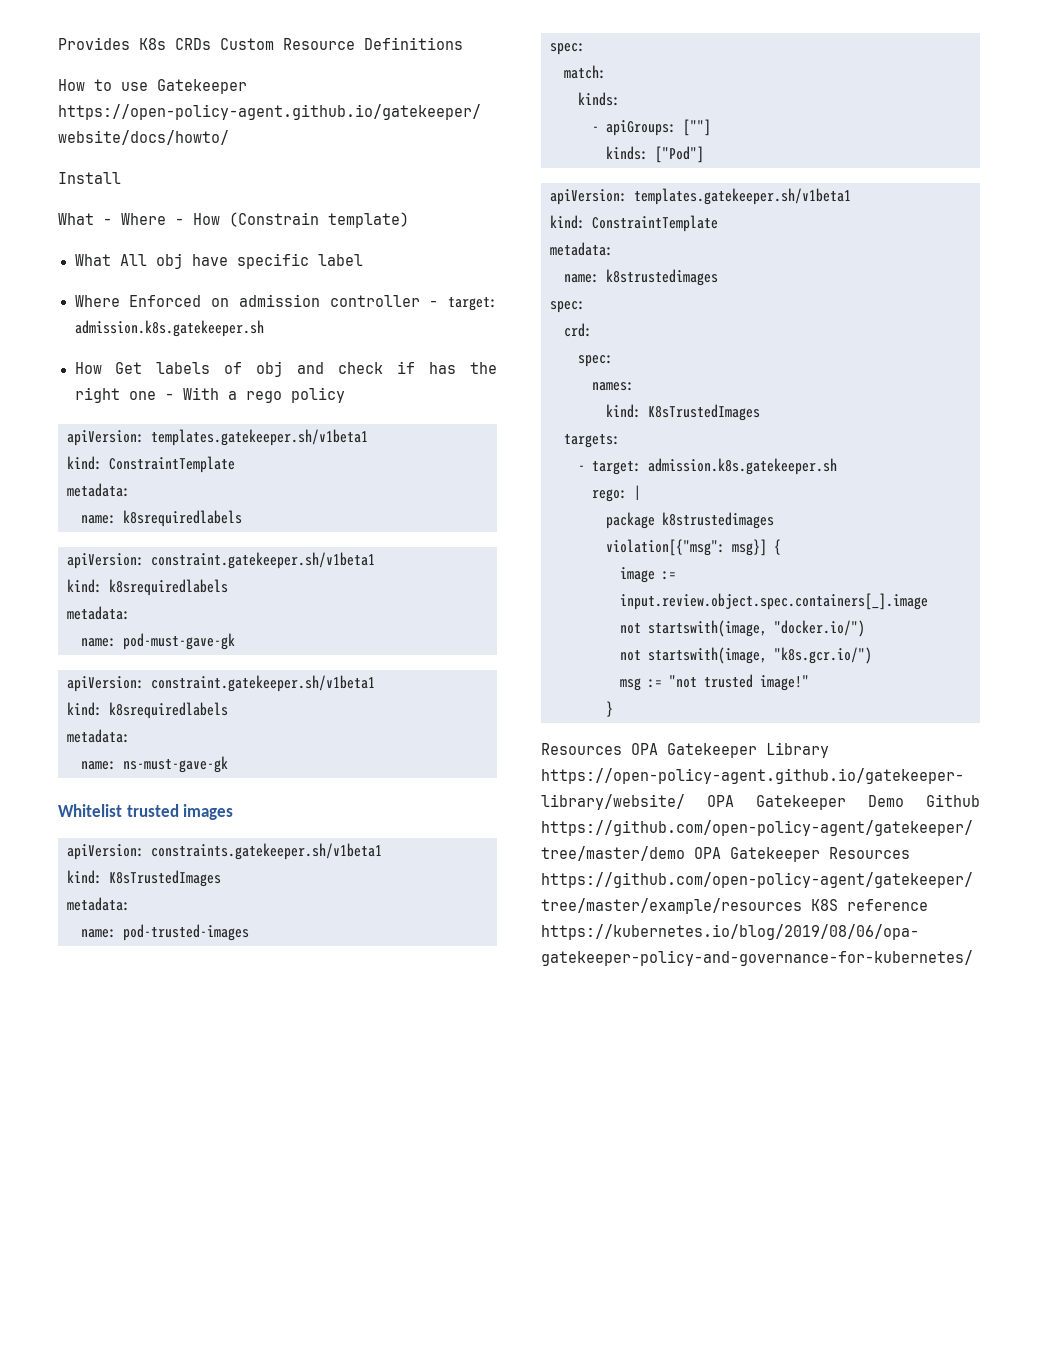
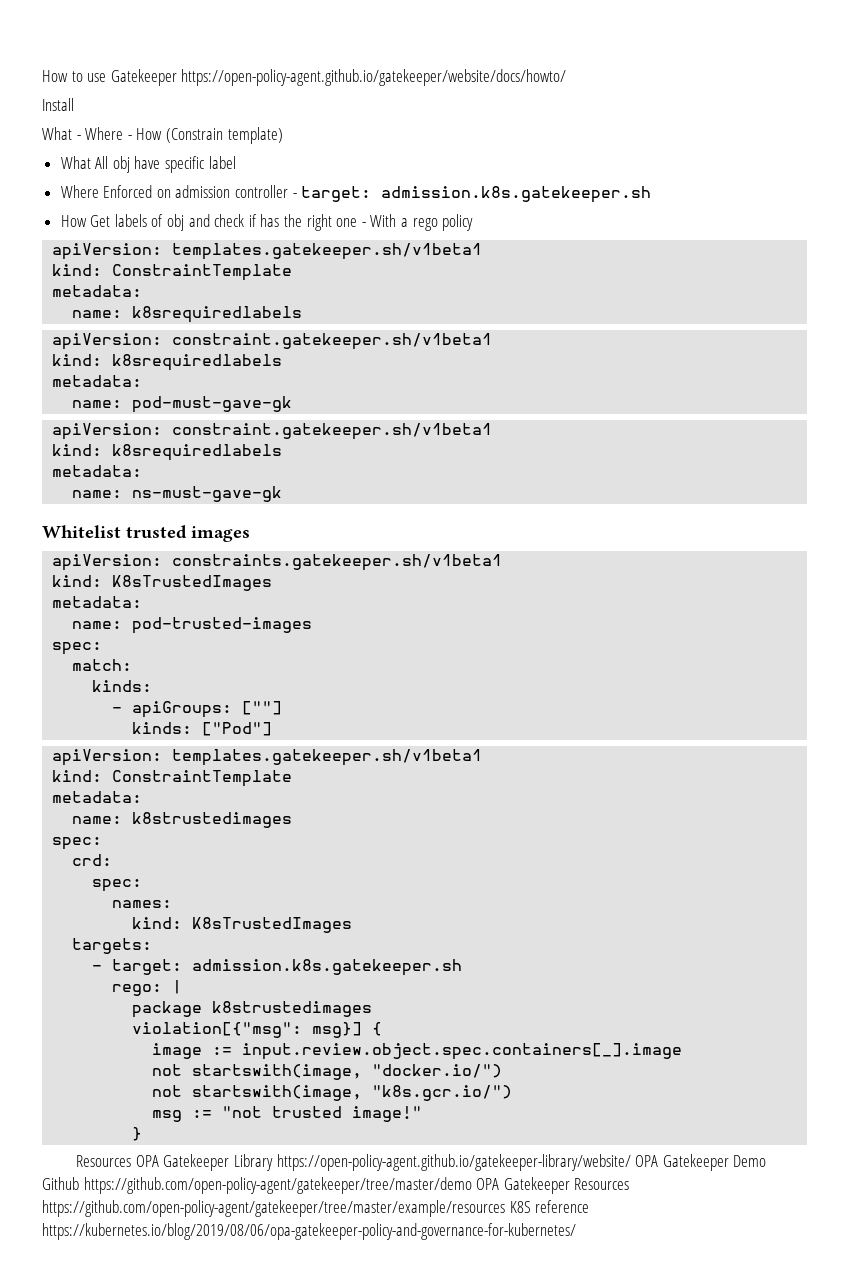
[58,37,463,50] Provides K8s CRDs Custom Resource Definitions // -> (42, 76) none

